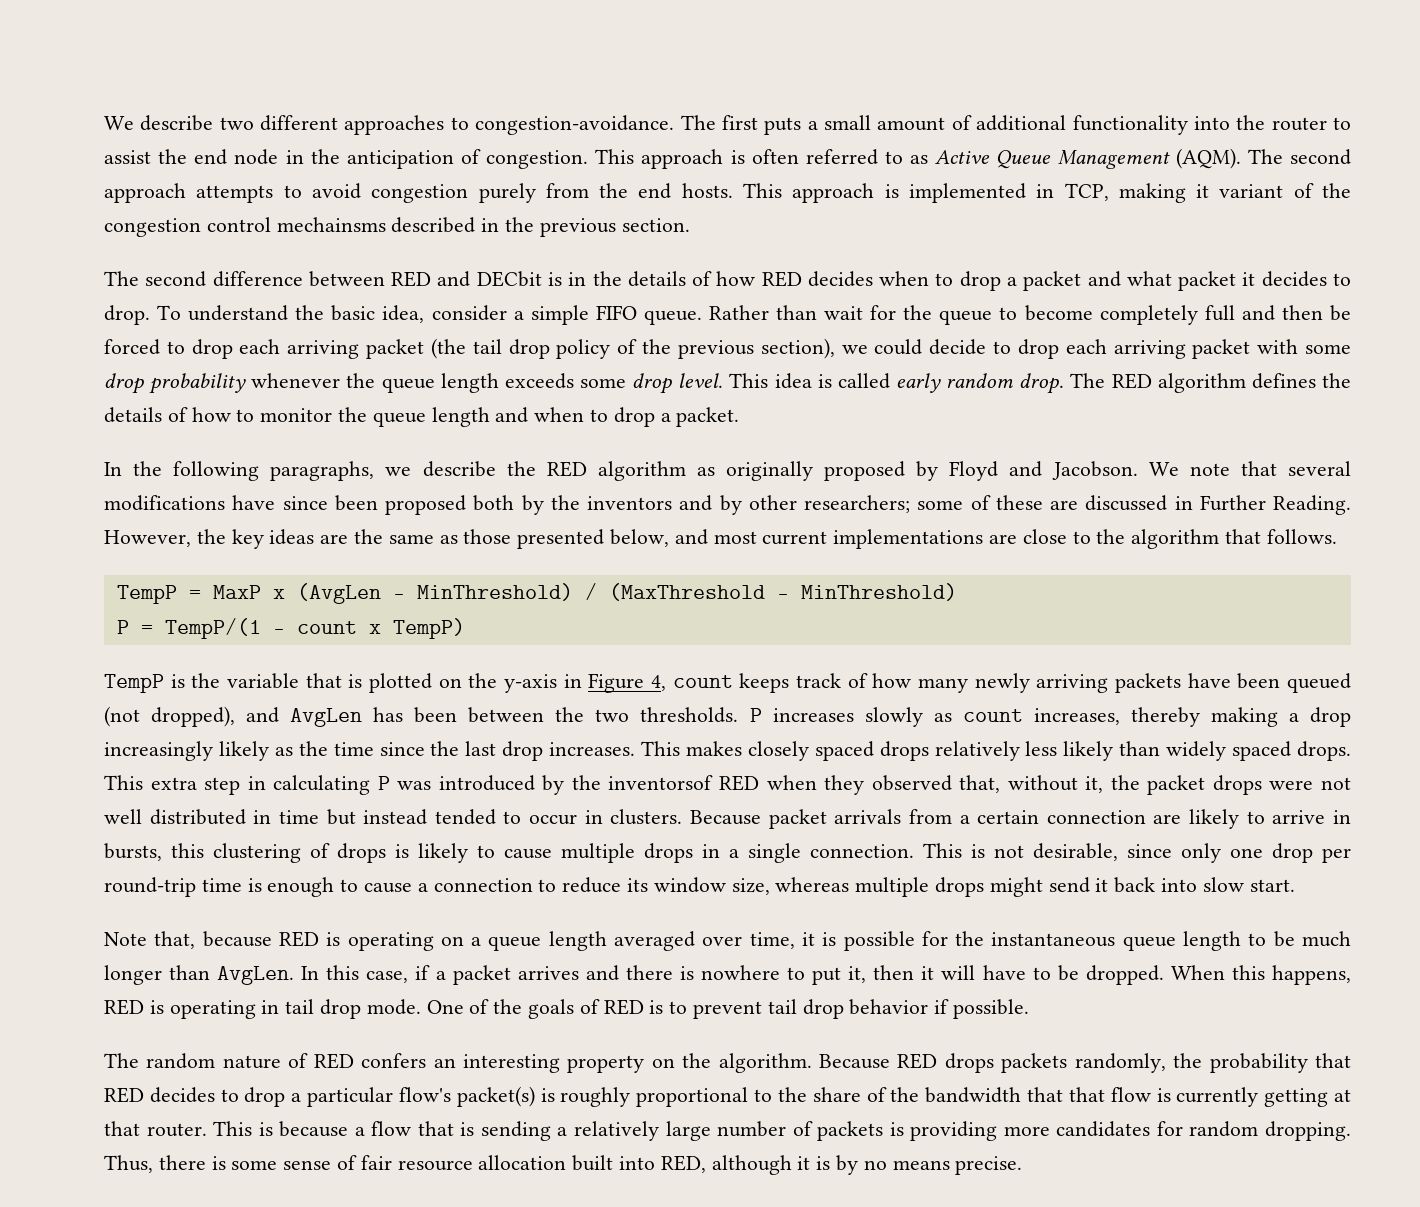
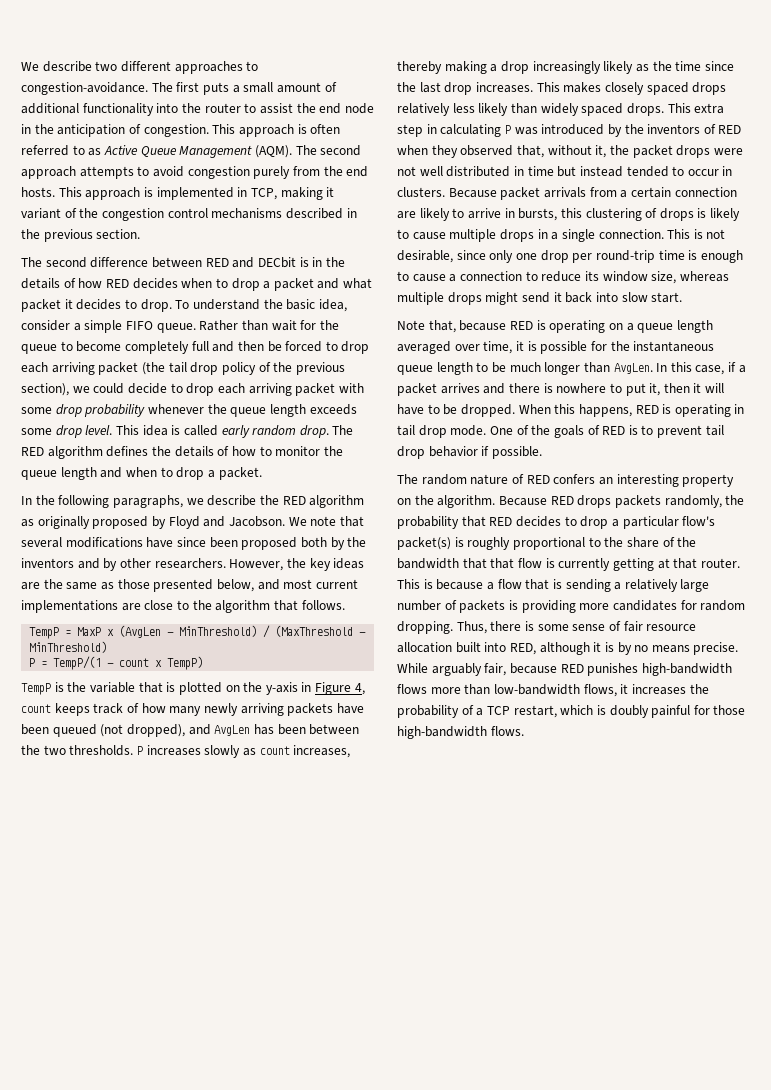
[276,217,386,232] mechainsms -> [211,208,283,219] mechanisms
[804,495,1351,515] researchers; some of these are discussed in Further Reading. -> [154,558,226,569] researchers.
[608,775,714,790] inventorsof -> [647,124,716,134] inventors of
(1023, 1165) none -> [397,663,732,676] [397,684,709,697] [397,705,746,718] [397,726,524,739] While arguably fair, because RED punishes high-bandwidth flows more than low-bandwidth flows, it increases the probability of a TCP restart, which is doubly painful for those high-bandwidth flows.

